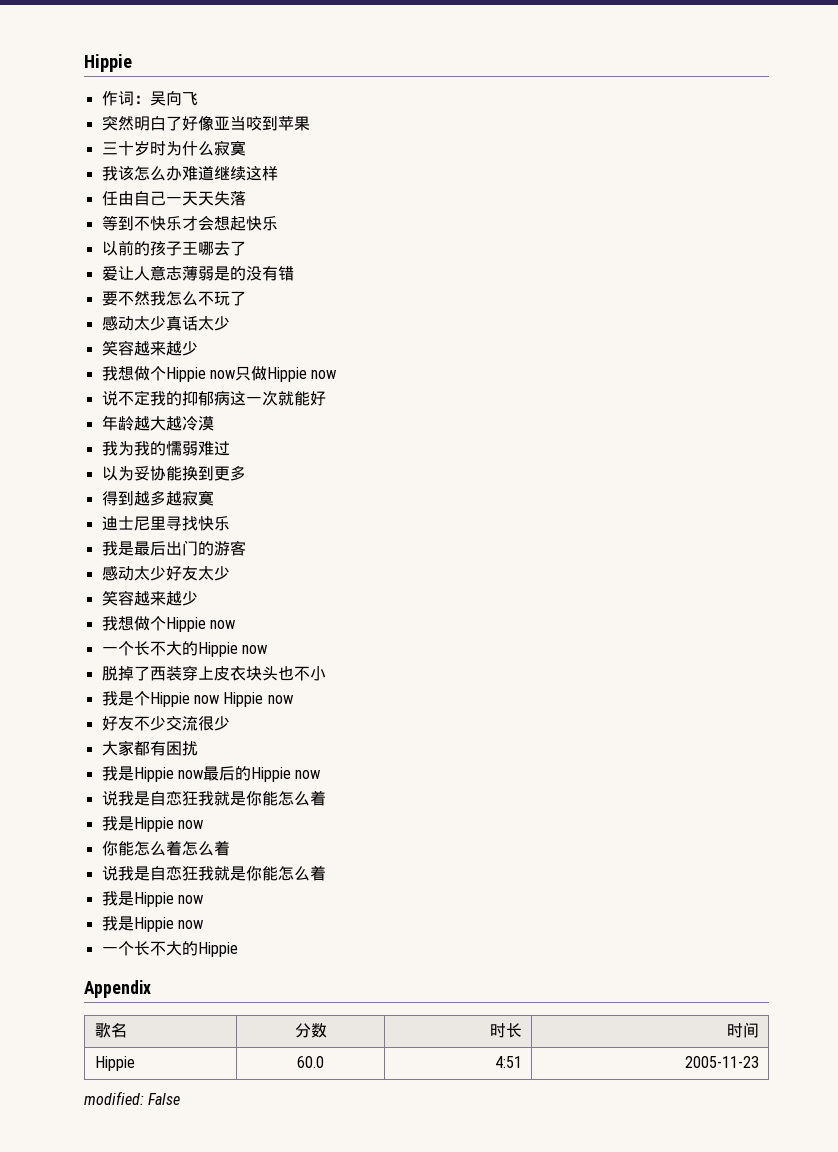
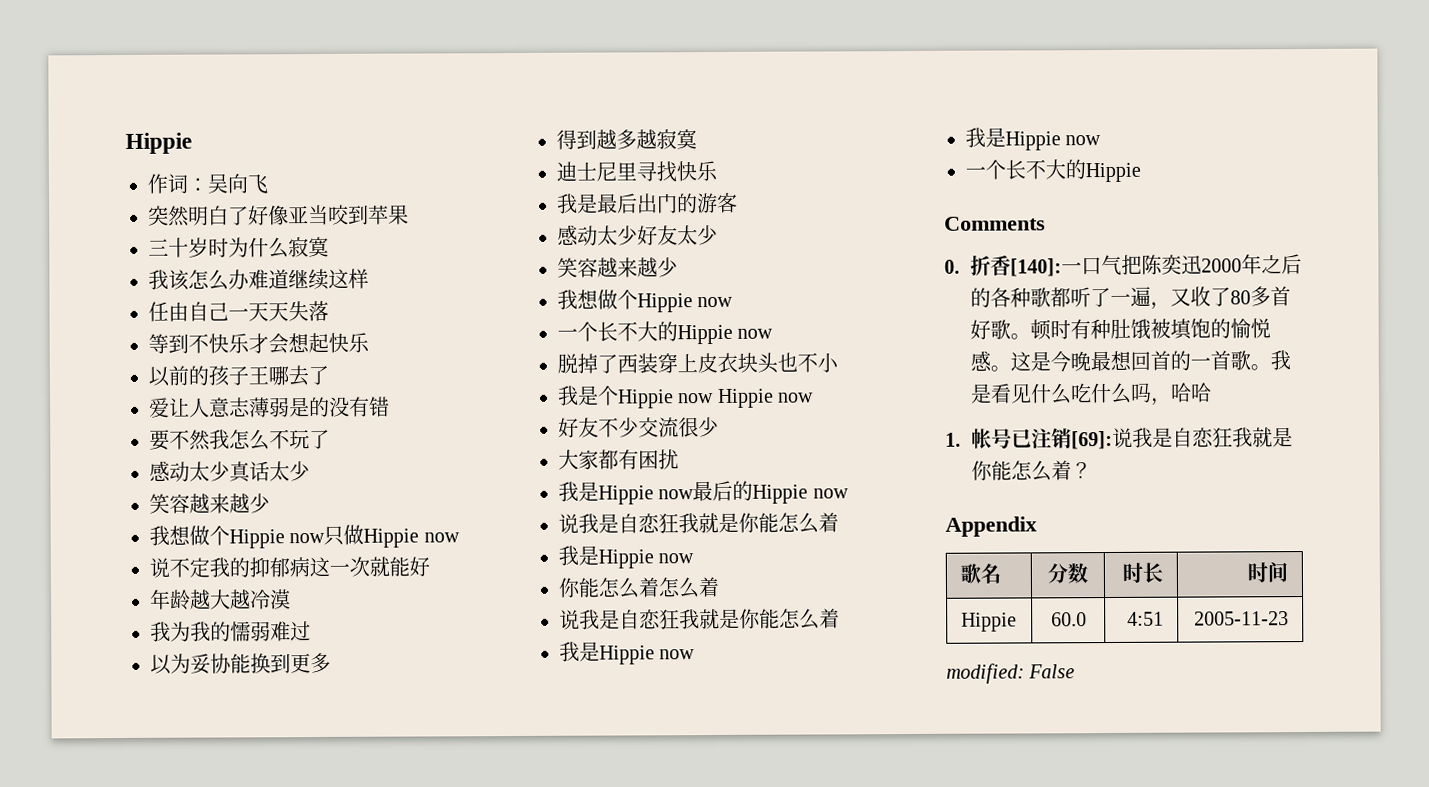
(238, 949) none -> [944,216,1046,231] [944,254,1302,277] [969,286,1291,310] [969,318,1271,341] [969,350,1291,373] [969,382,1212,406] [945,427,1293,450] [970,460,1092,482] // Comments // 0.折香[140]:一口气把陈奕迅2000年之后的各种歌都听了一遍，又收了80多首好歌。顿时有种肚饿被填饱的愉悦感。这是今晚最想回首的一首歌。我是看见什么吃什么吗，哈哈 // 1.帐号已注销[69]:说我是自恋狂我就是你能怎么着？

